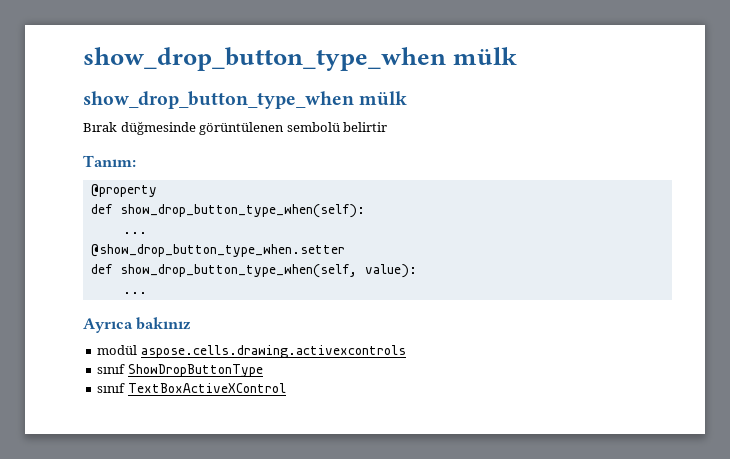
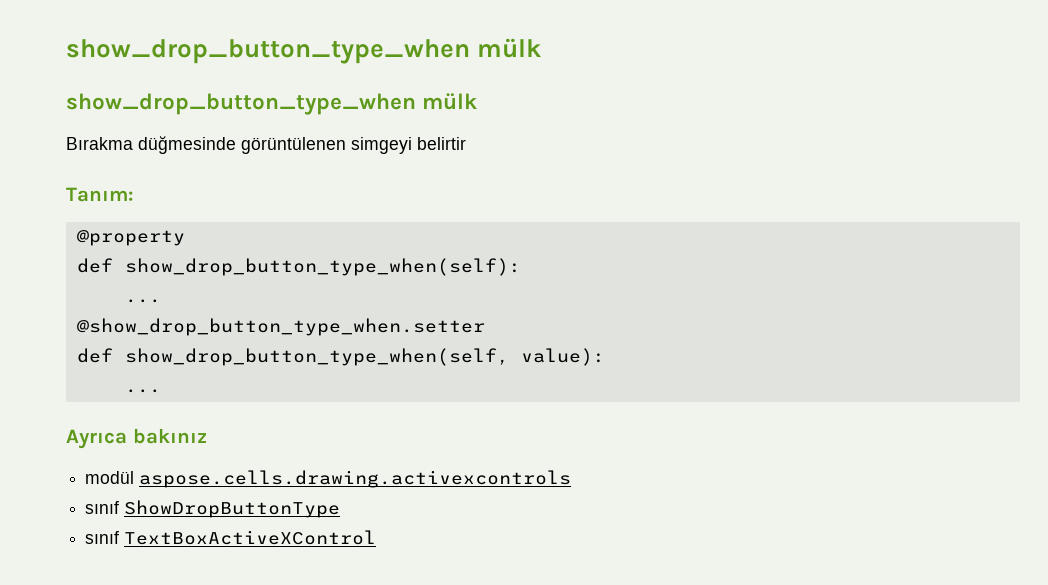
[83,122,117,132] Bırak -> [66,137,133,150] Bırakma
[286,122,340,132] sembolü -> [351,137,412,154] simgeyi

